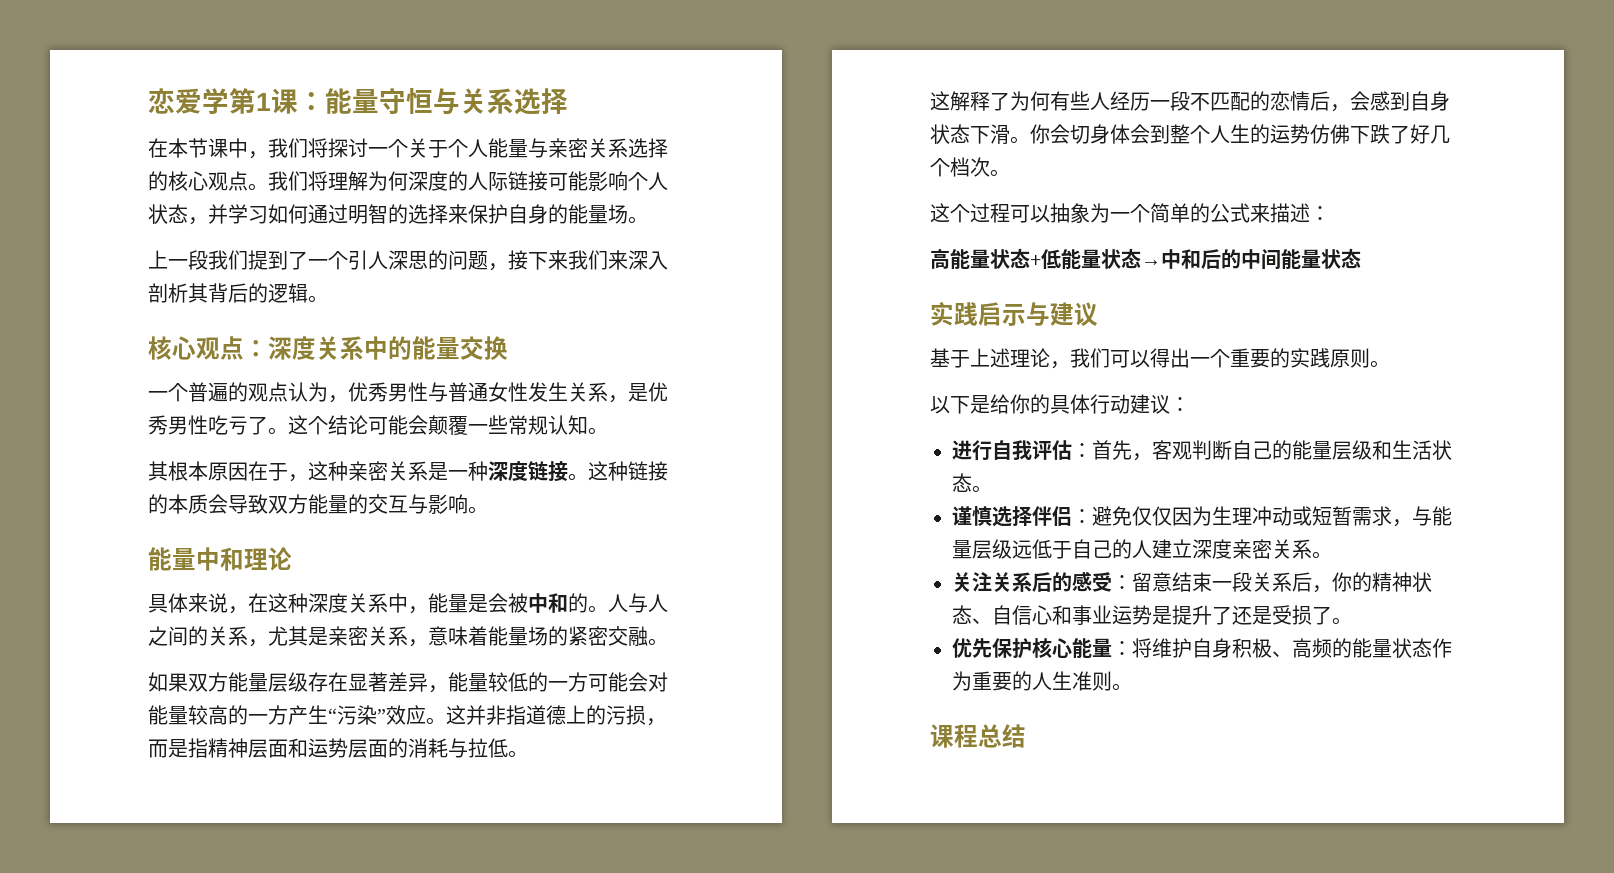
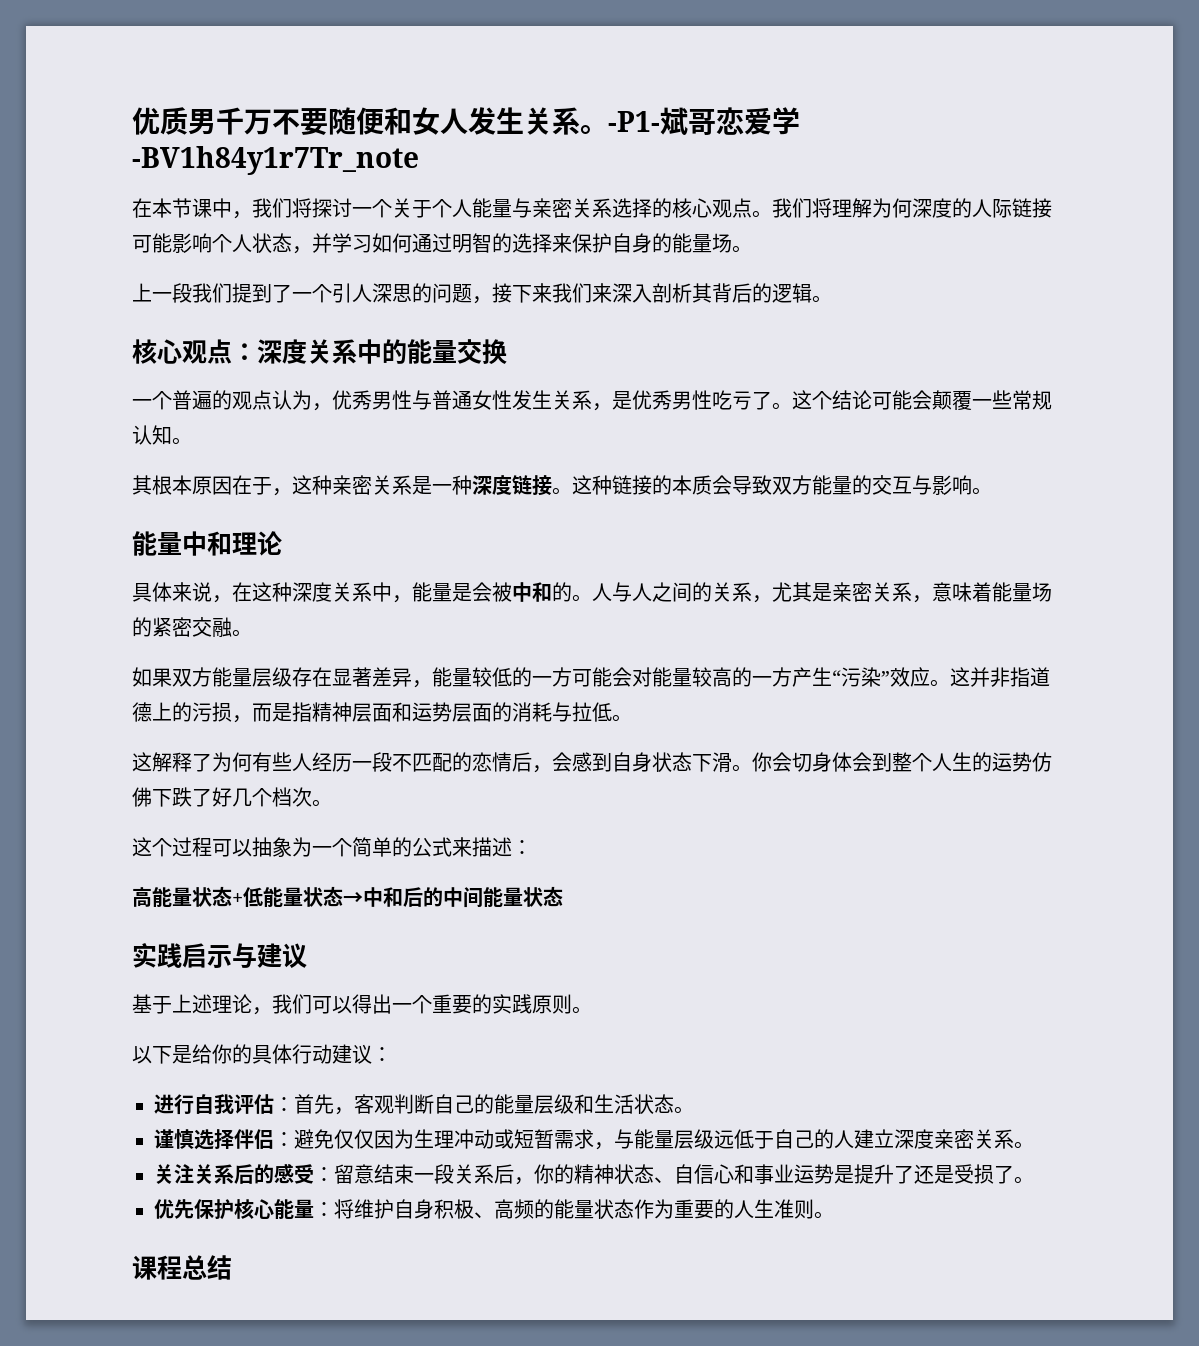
[148,88,568,115] 恋爱学第1课：能量守恒与关系选择 -> [132,107,800,135] [132,146,419,175] 优质男千万不要随便和女人发生关系。-P1-斌哥恋爱学-BV1h84y1r7Tr_note

